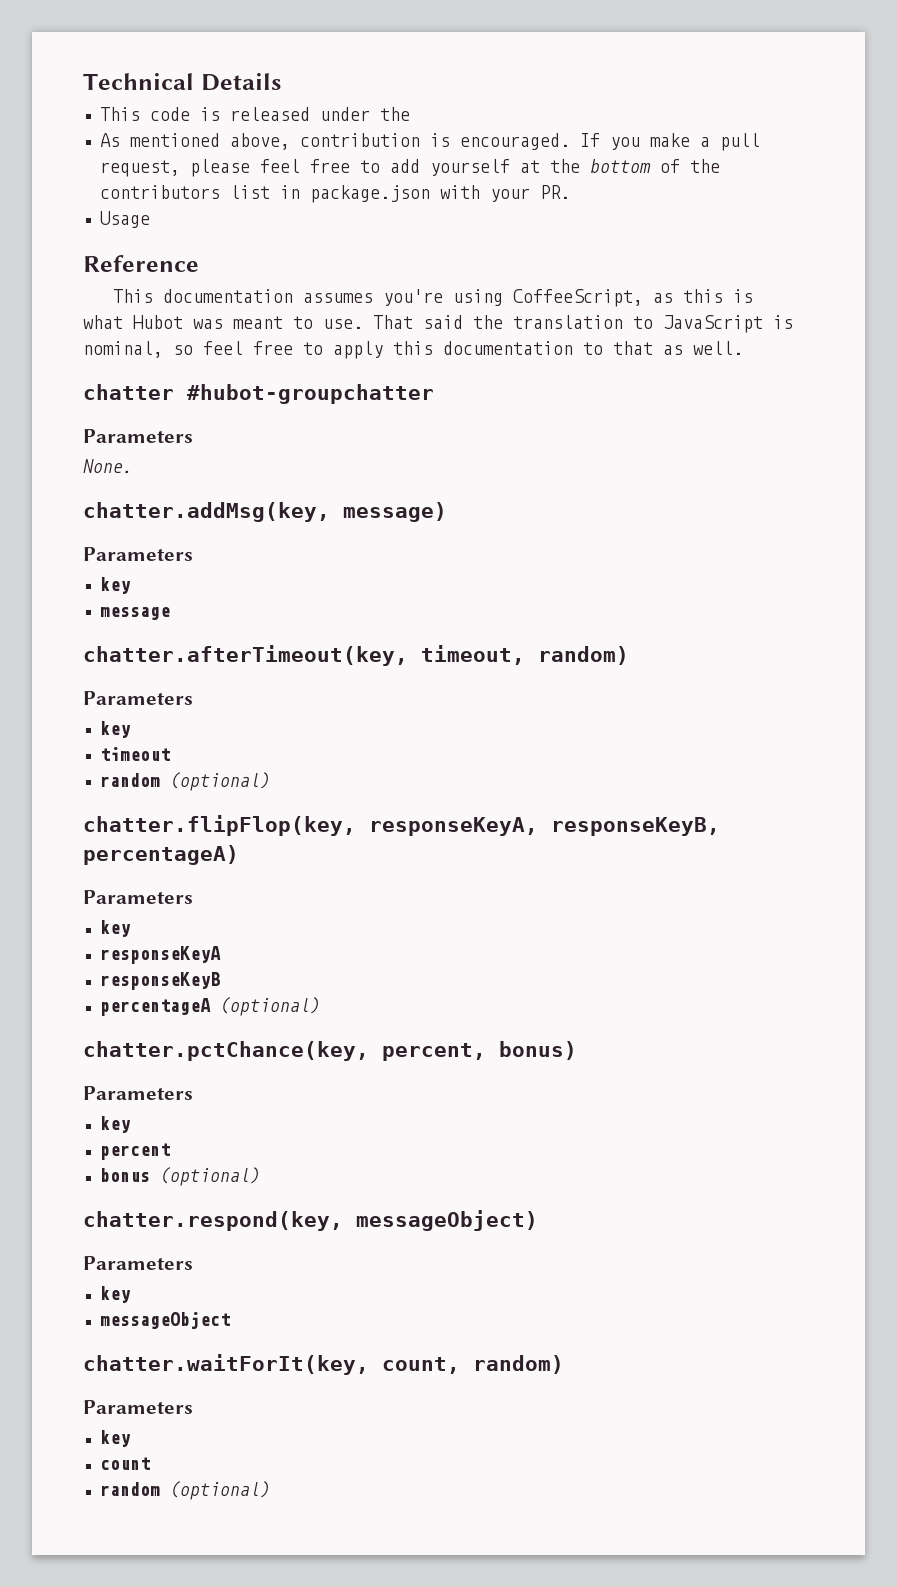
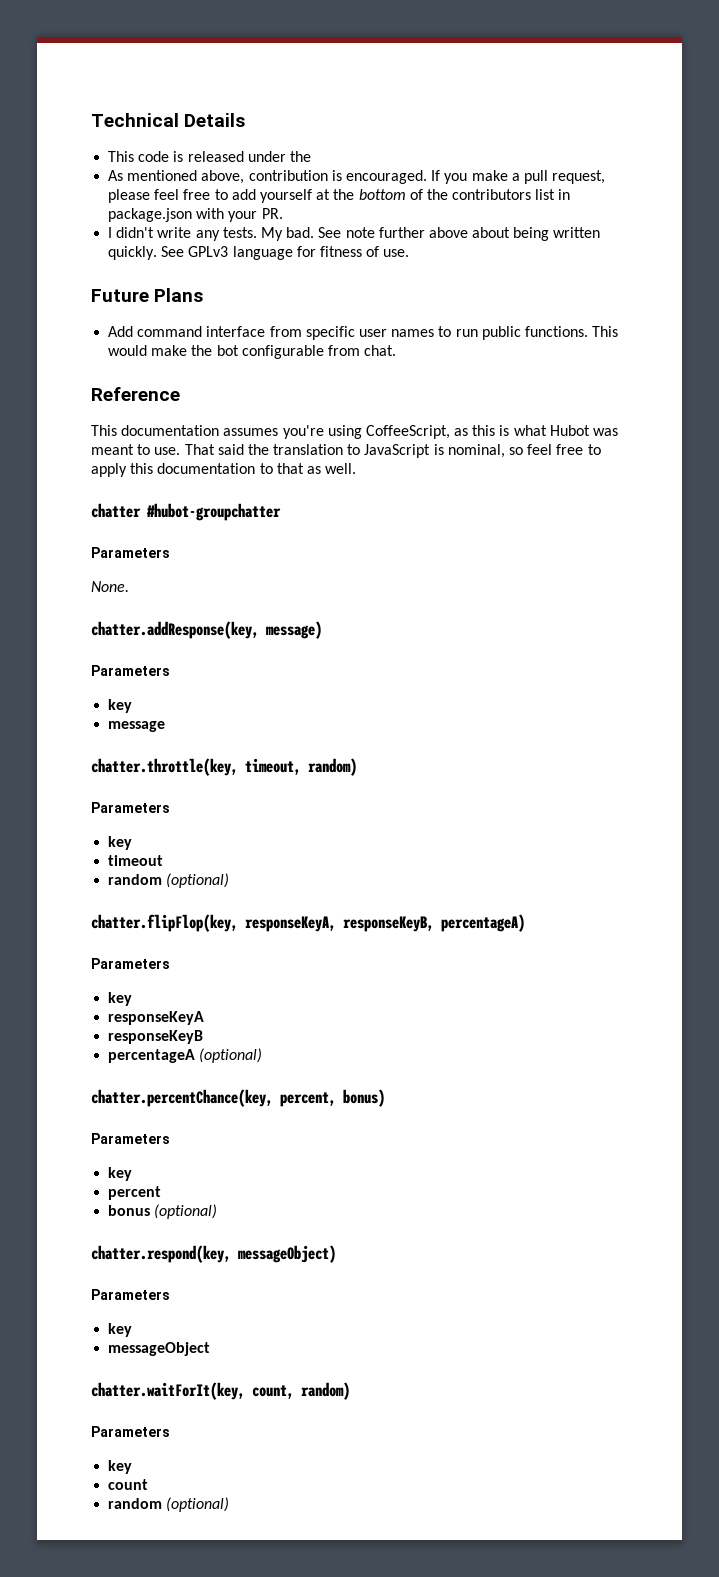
[99,211,150,228] Usage -> [108,227,601,241] [108,246,410,260] [91,288,204,302] [108,326,619,340] [108,345,397,359] I didn't write any tests. My bad. See note further above about being written quickly. See GPLv3 language for fitness of use. // Future Plans // Add command interface from specific user names to run public functions. This would make the bot configurable from chat.
[83,502,330,522] chatter.addMsg(key, -> [91,621,259,639] chatter.addResponse(key,
[83,645,408,666] chatter.afterTimeout(key, -> [91,758,238,776] chatter.throttle(key,
[83,1041,369,1061] chatter.pctChance(key, -> [91,1089,273,1107] chatter.percentChance(key,

